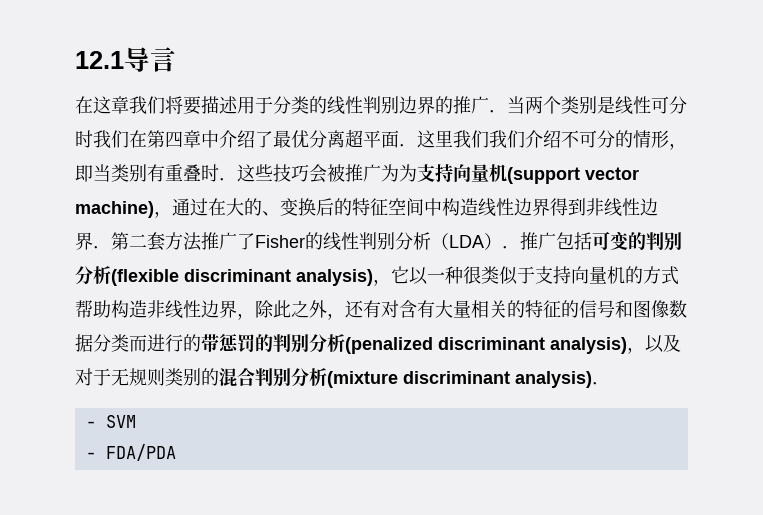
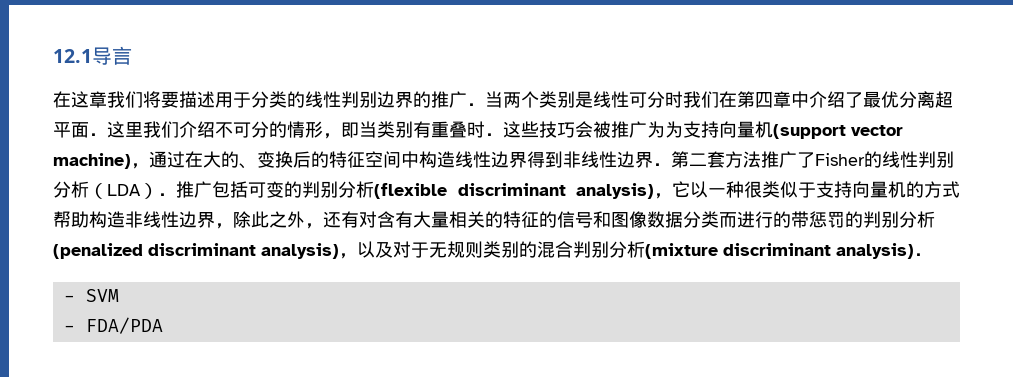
[489,130,525,148] 我们 -> (179, 129) none

